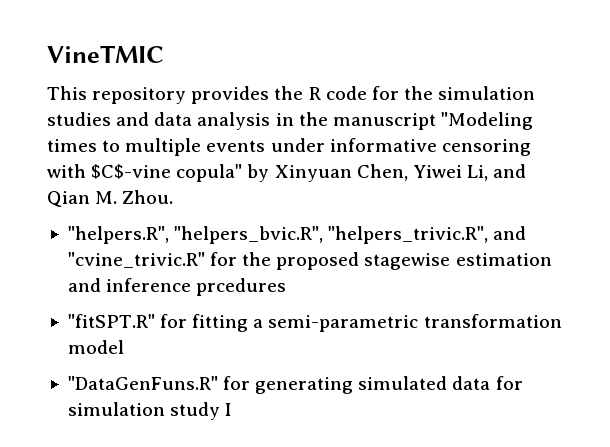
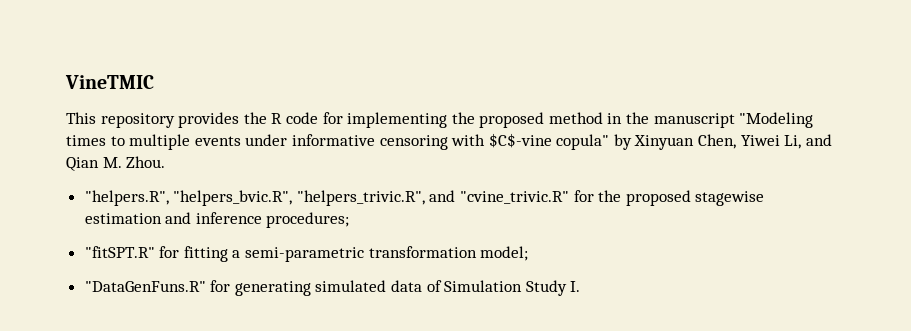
[403,86,536,100] [47,112,271,130] the simulation studies and data analysis -> [347,112,603,128] implementing the proposed method
[196,278,287,296] prcedures -> [266,212,350,228] procedures;
[67,340,124,354] model -> [480,246,529,261] model;
[495,376,523,390] [67,402,233,420] for simulation study I -> [426,280,581,296] of Simulation Study I.

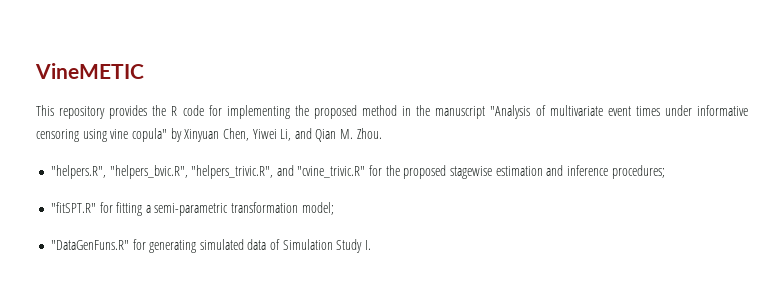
[65,75,154,89] VineTMIC -> [35,63,144,79] VineMETIC
[739,112,814,128] [66,134,241,150] "Modeling times to multiple events -> [490,105,660,119] "Analysis of multivariate event times
[451,133,552,148] with $C$-vine -> [82,129,129,142] using vine

